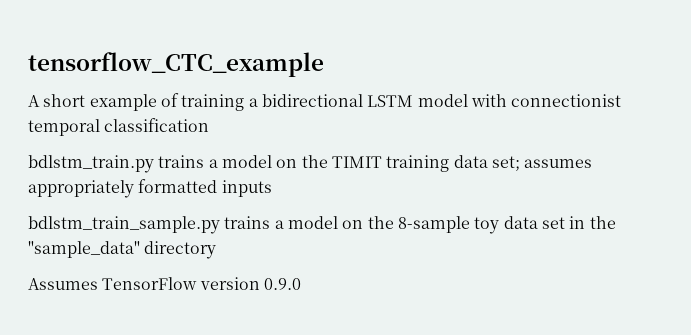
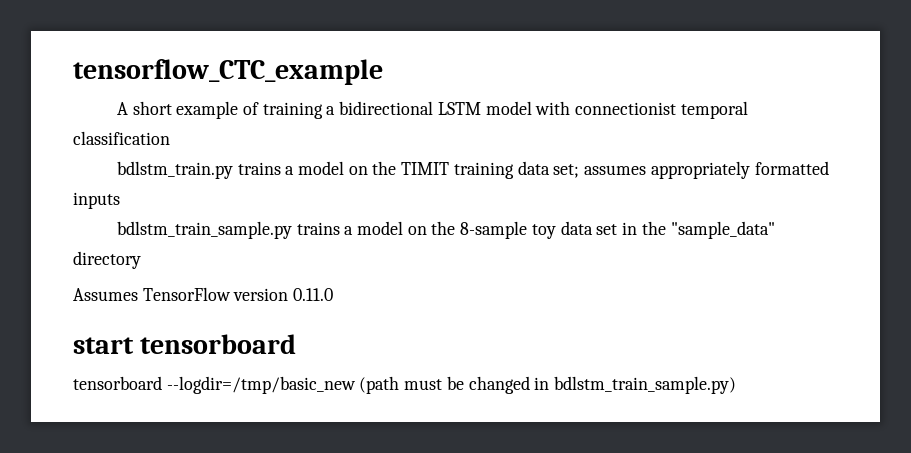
[263,278,301,290] 0.9.0 -> [293,288,334,301] [73,334,297,354] [73,376,737,394] 0.11.0 // start tensorboard // tensorboard --logdir=/tmp/basic_new (path must be changed in bdlstm_train_sample.py)

